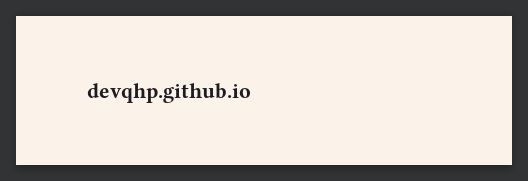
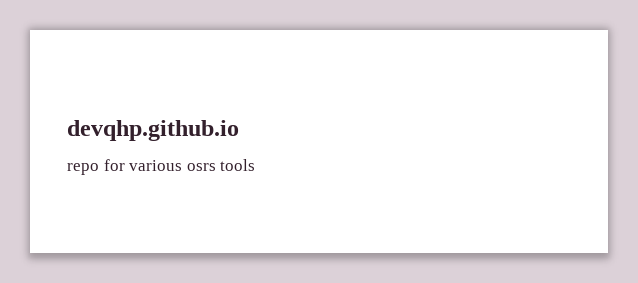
(251, 93) none -> [67,159,256,175] // repo for various osrs tools

